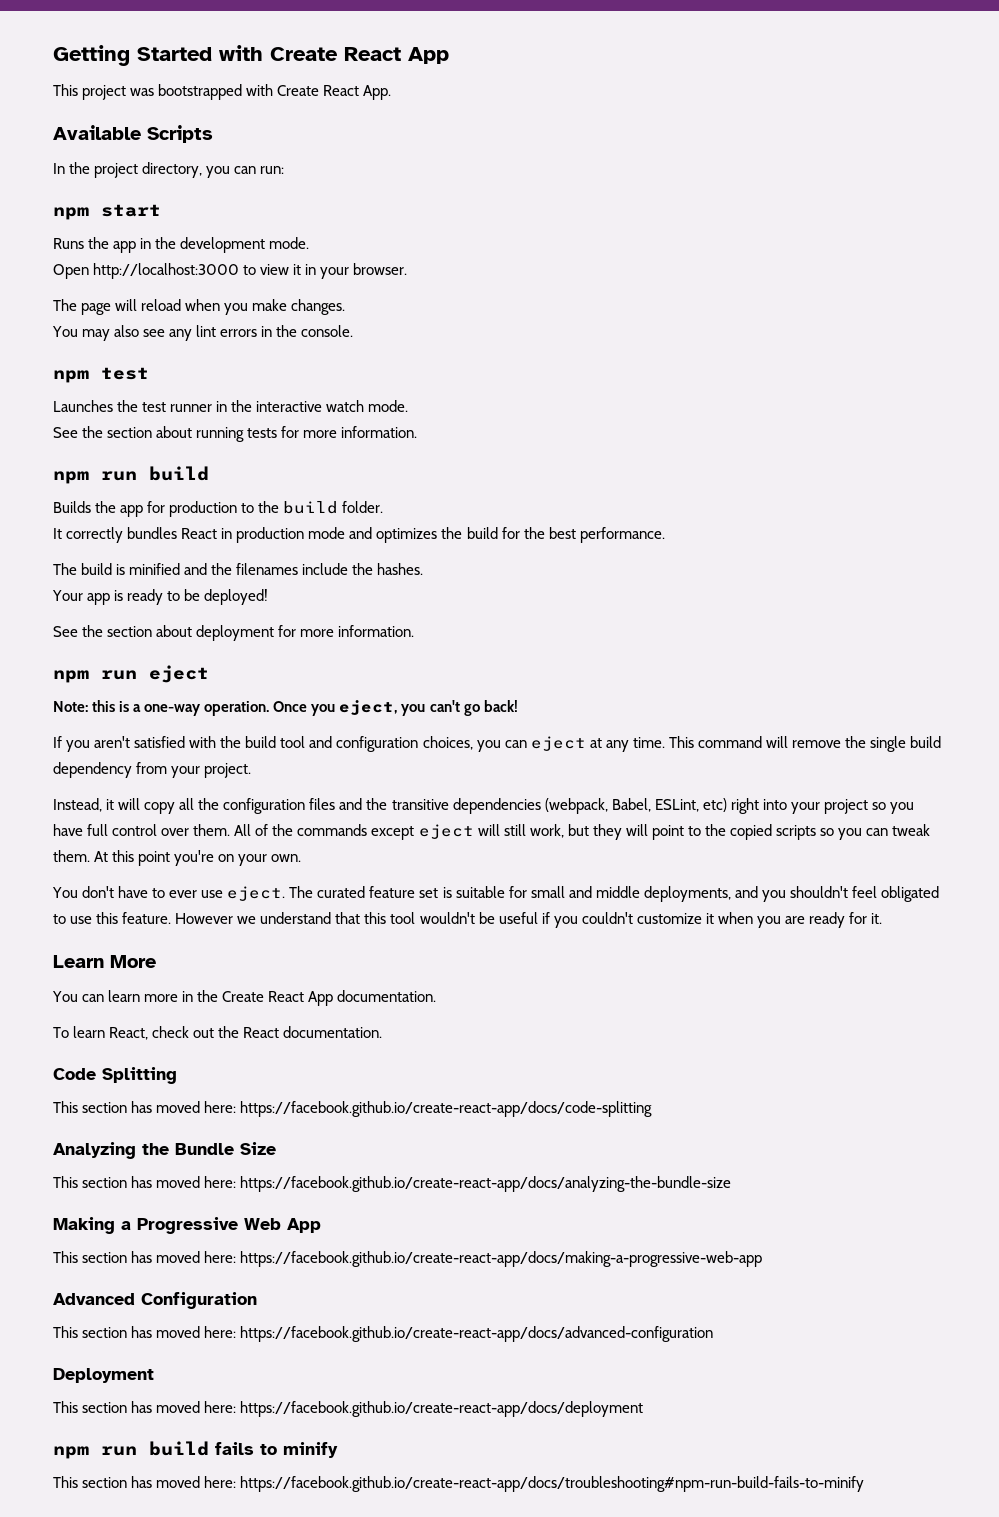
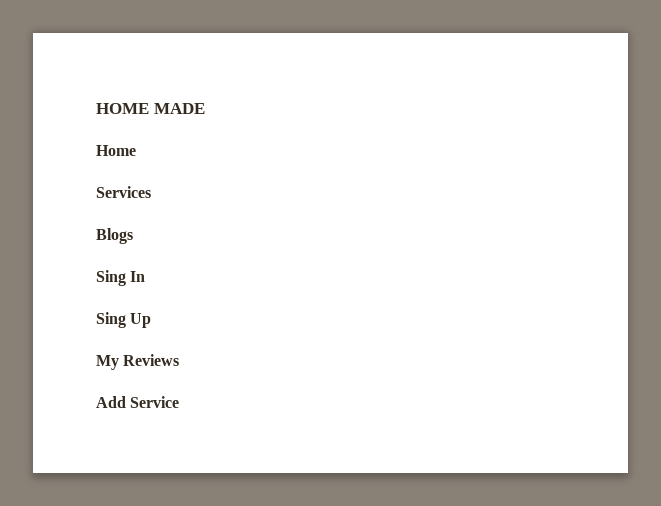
[53,45,449,66] [53,84,392,100] [53,125,213,143] [53,162,285,178] [53,204,161,220] [53,237,310,253] [53,263,408,279] [53,299,346,315] [52,325,354,341] [53,367,149,383] [53,400,409,412] [53,426,418,442] [53,466,209,484] [53,501,384,517] [53,527,665,543] [53,563,424,575] [52,589,269,605] [53,625,415,641] [53,665,209,683] [53,700,518,716] [53,736,942,752] [53,762,252,778] [53,798,915,814] [53,824,931,840] [53,850,302,866] [52,886,940,902] [53,912,883,928] [53,955,156,968] [52,990,437,1006] [53,1026,383,1040] [53,1067,177,1084] [53,1101,653,1117] [53,1142,276,1159] [53,1176,732,1192] [53,1217,321,1234] [53,1251,763,1267] [53,1292,257,1309] [53,1326,714,1342] [53,1368,154,1383] [53,1401,644,1417] [53,1441,338,1459] [53,1476,865,1492] Getting Started with Create React App // This project was bootstrapped with Create React App. // Available Scripts // In the project directory, you can run: // npm start // Runs the app in the development mode. // Open http://localhost:3000 to view it in your browser. // The page will reload when you make changes. // You may also see any lint errors in the console. // npm test // Launches the test runner in the interactive watch mode. // See the section about running tests for more information. // npm run build // Builds the app for production to the build folder. // It correctly bundles React in production mode and optimizes the build for the best performance. // The build is minified and the filenames include the hashes. // Your app is ready to be deployed! // See the section about deployment for more information. // npm run eject // Note: this is a one-way operation. Once you eject, you can't go back! // If you aren't satisfied with the build tool and configuration choices, you can eject at any time. This command will remove the single build dependency from your project. // Instead, it will copy all the configuration files and the transitive dependencies (webpack, Babel, ESLint, etc) right into your project so you have full control over them. All of the commands except eject will still work, but they will point to the copied scripts so you can tweak them. At this point you're on your own. // You don't have to ever use eject. The curated feature set is suitable for small and middle deployments, and you shouldn't feel obligated to use this feature. However we understand that this tool wouldn't be useful if you couldn't customize it when you are ready for it. // Learn More // You can learn more in the Create React App documentation. // To learn React, check out the React documentation. // Code Splitting // This section has moved here: https://facebook.github.io/create-react-app/docs/code-splitting // Analyzing the Bundle Size // This section has moved here: https://facebook.github.io/create-react-app/docs/analyzing-the-bundle-size // Making a Progressive Web App // This section has moved here: https://facebook.github.io/create-react-app/docs/making-a-progressive-web-app // Advanced Configuration // This section has moved here: https://facebook.github.io/create-react-app/docs/advanced-configuration // Deployment // This section has moved here: https://facebook.github.io/create-react-app/docs/deployment // npm run build fails to minify // This section has moved here: https://facebook.github.io/create-react-app/docs/troubleshooting#npm-run-build-fails-to-minify -> [96,103,205,114] [96,145,136,156] [96,186,151,198] [96,228,133,244] [96,270,146,286] [96,312,152,328] [96,354,180,370] [96,396,180,408] HOME MADE // Home // Services // Blogs // Sing In // Sing Up // My Reviews // Add Service

